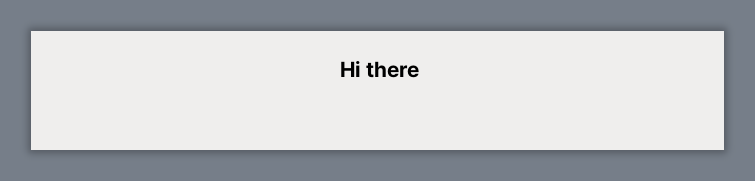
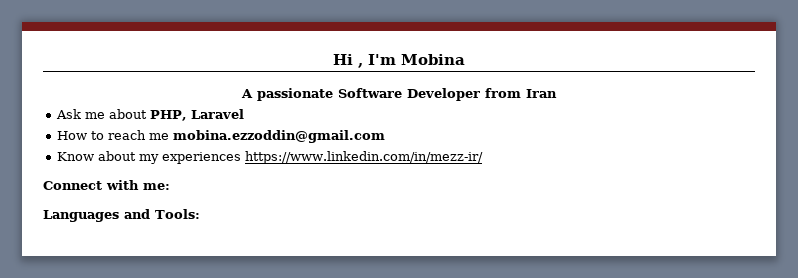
[366,61,420,78] there -> [358,54,465,68] [241,88,557,101] [55,109,244,121] [56,130,385,143] [56,151,483,164] [43,180,170,190] [43,209,200,222] , I'm Mobina // A passionate Software Developer from Iran // Ask me about PHP, Laravel // How to reach me mobina.ezzoddin@gmail.com // Know about my experiences https://www.linkedin.com/in/mezz-ir/ // Connect with me: // Languages and Tools:

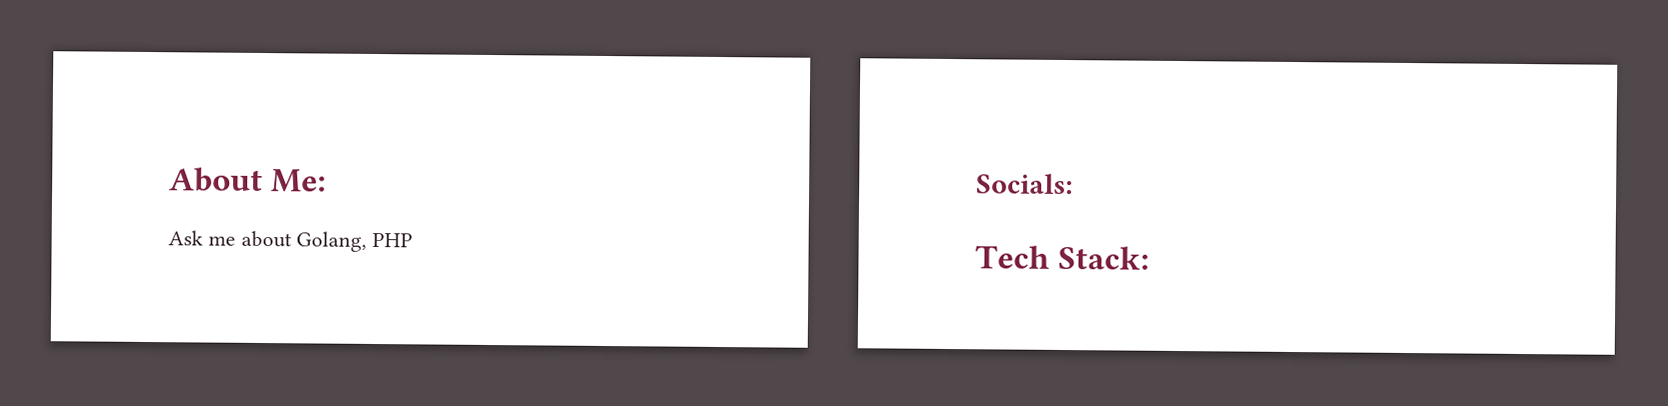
[333,54,465,68] [241,88,557,101] [55,109,244,121] [56,130,385,143] [56,151,483,164] [43,180,170,190] [43,209,200,222] Hi , I'm Mobina // A passionate Software Developer from Iran // Ask me about PHP, Laravel // How to reach me mobina.ezzoddin@gmail.com // Know about my experiences https://www.linkedin.com/in/mezz-ir/ // Connect with me: // Languages and Tools: -> [169,167,328,193] [168,230,414,252] [976,173,1073,195] [975,245,1151,270] About Me: // Ask me about Golang, PHP // Socials: // Tech Stack:

